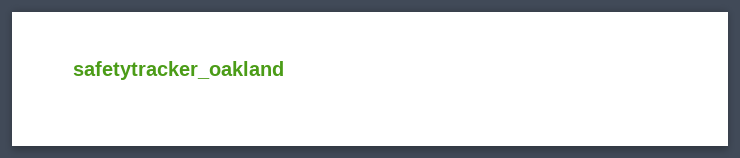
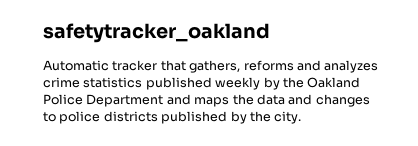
(284, 70) none -> [43,60,379,73] [43,77,361,90] [43,94,370,107] [43,111,302,124] // Automatic tracker that gathers, reforms and analyzes crime statistics published weekly by the Oakland Police Department and maps the data and changes to police districts published by the city.

